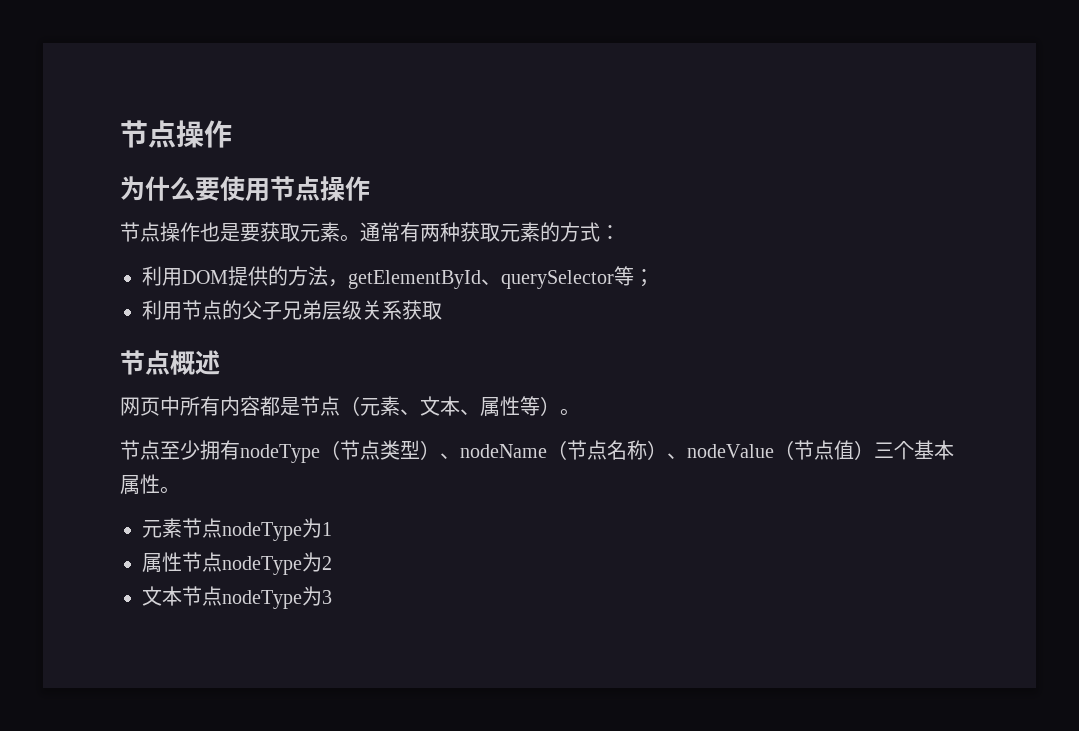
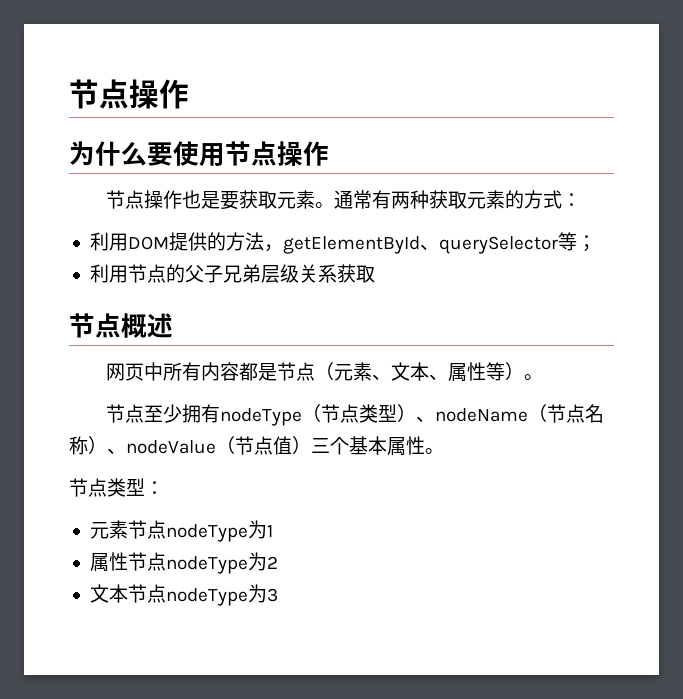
(180, 490) none -> [69,478,164,497] // 节点类型：

